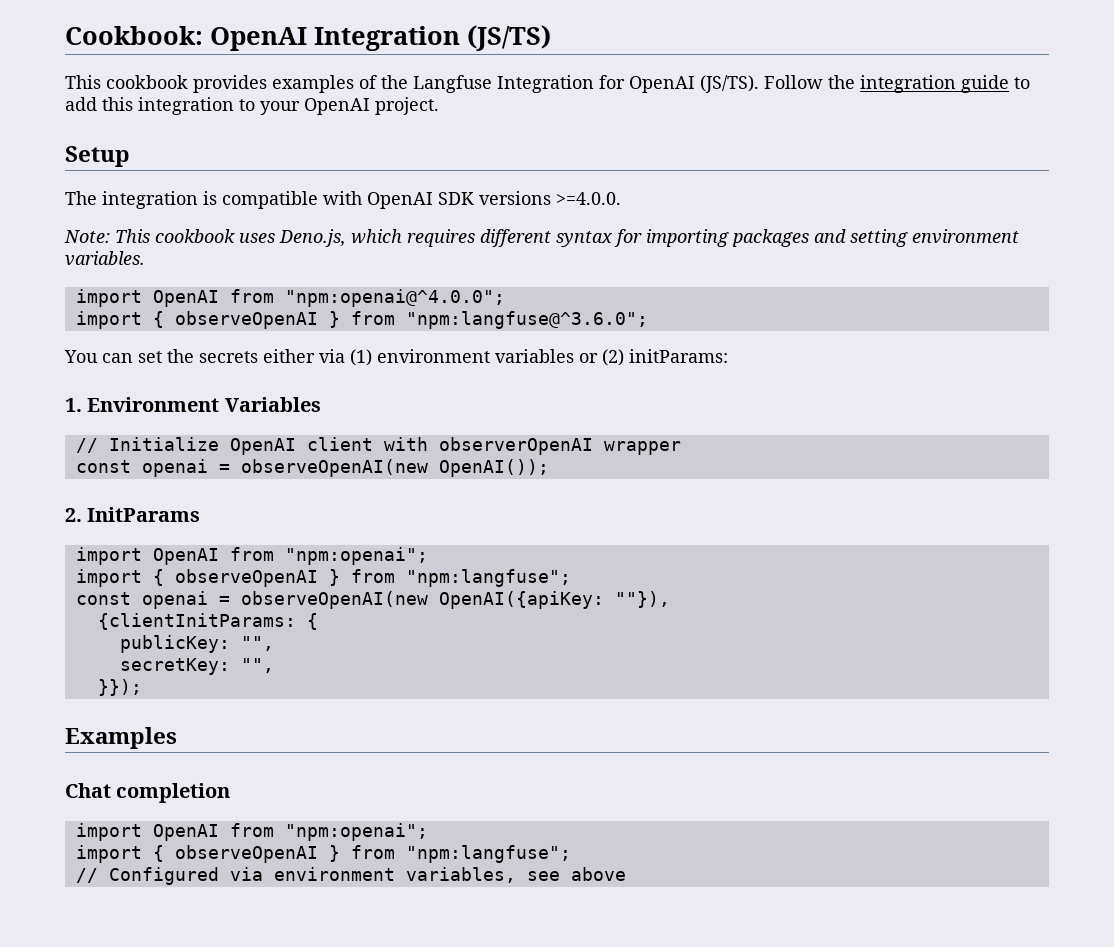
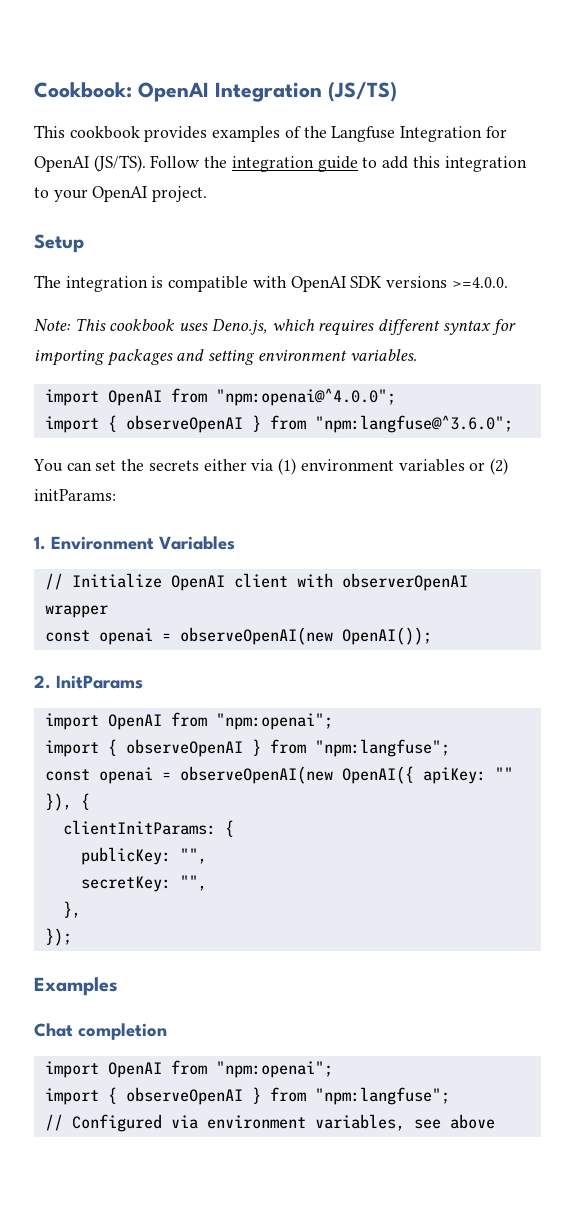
[438,591,670,609] [97,613,296,630] OpenAI({apiKey: ""}), // {clientInitParams: -> [341,766,513,784] [44,793,90,811] [62,820,216,835] OpenAI({ apiKey: "" }), { // clientInitParams:
[97,679,142,696] }}); -> [62,901,81,918] [44,928,72,946] }, // });

